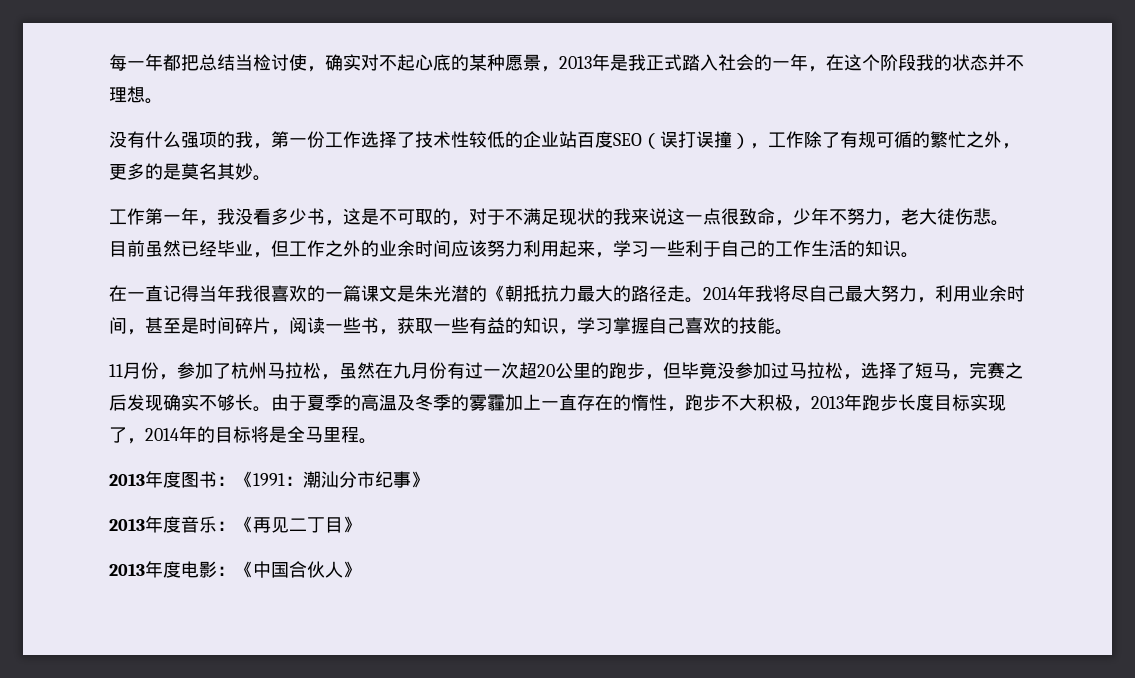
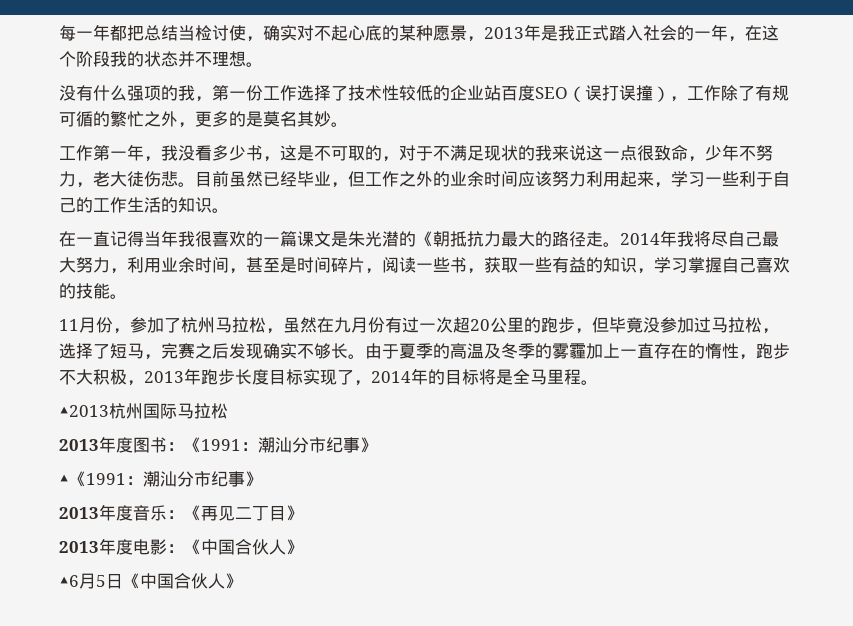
(377, 441) none -> [59,403,228,419] // ▲2013杭州国际马拉松
(429, 479) none -> [59,471,262,487] // ▲《1991：潮汕分市纪事》
(361, 569) none -> [59,573,242,589] // ▲6月5日《中国合伙人》

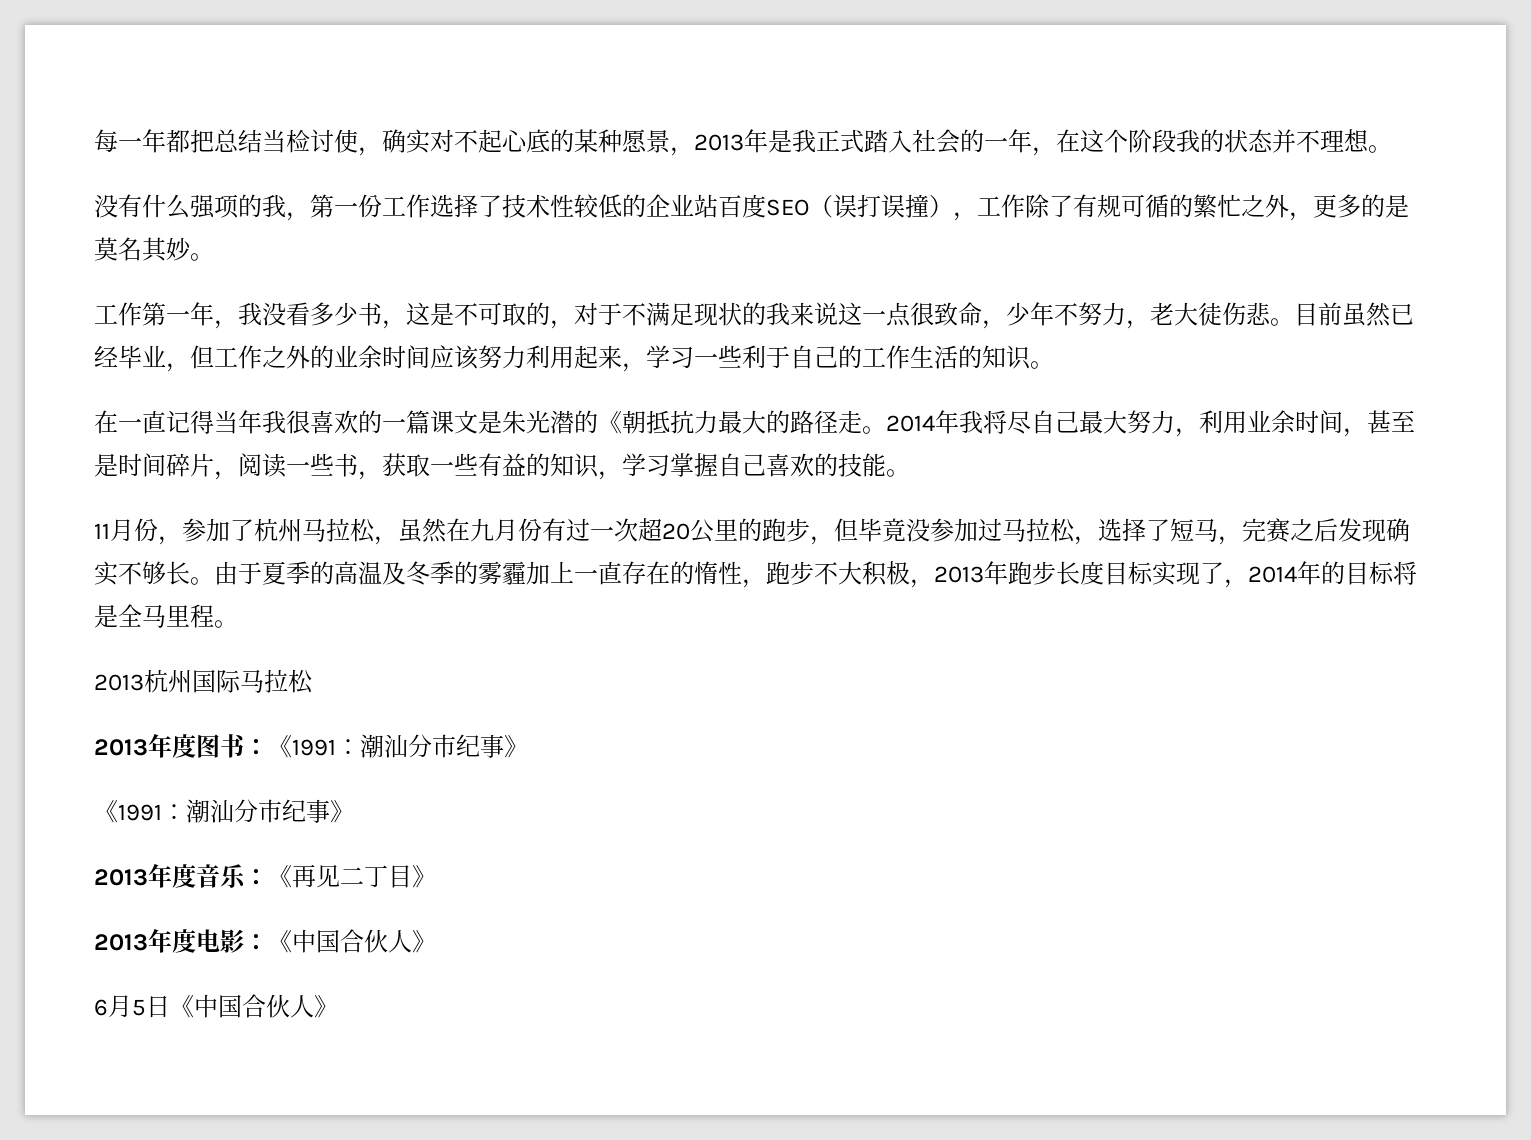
[59,405,109,417] ▲2013 -> [94,674,144,691] 2013
[59,474,69,485] ▲ -> (528, 746) none
[59,575,79,587] ▲6 -> [94,999,108,1016] 6

